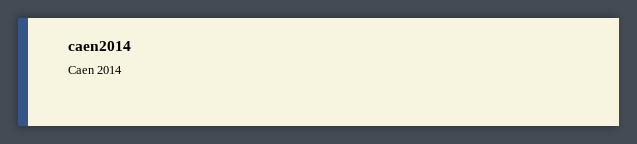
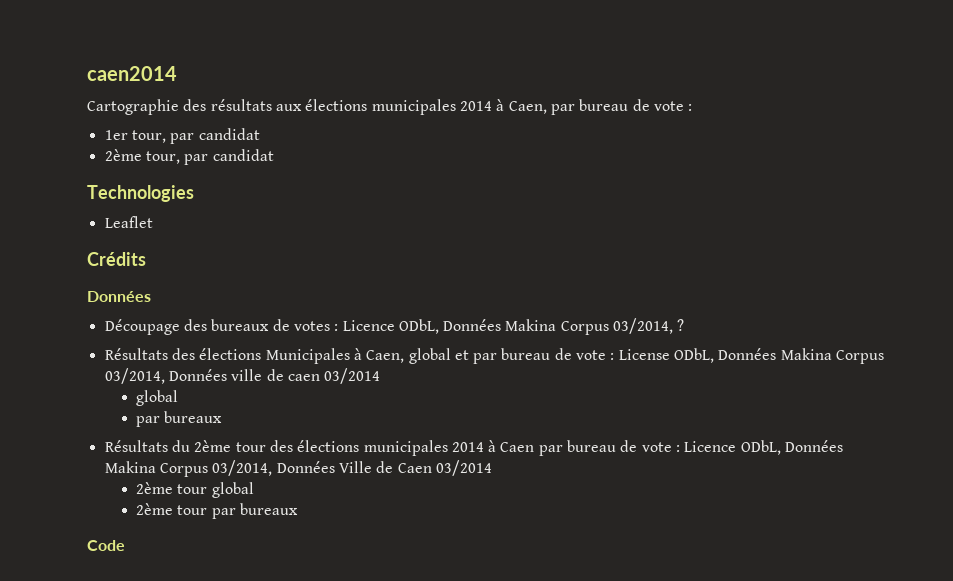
[68,66,123,74] Caen 2014 -> [87,99,693,115] [104,128,260,144] [104,149,274,165] [87,185,194,202] [104,216,153,228] [87,252,146,266] [87,291,151,302] [104,318,685,335] [104,348,885,364] [104,368,381,384] [136,390,179,406] [136,411,223,427] [104,440,844,456] [104,460,492,477] [136,482,254,498] [136,503,299,519] [87,540,125,551] Cartographie des résultats aux élections municipales 2014 à Caen, par bureau de vote : // 1er tour, par candidat // 2ème tour, par candidat // Technologies // Leaflet // Crédits // Données // Découpage des bureaux de votes : Licence ODbL, Données Makina Corpus 03/2014, ? // Résultats des élections Municipales à Caen, global et par bureau de vote : License ODbL, Données Makina Corpus 03/2014, Données ville de caen 03/2014 // global // par bureaux // Résultats du 2ème tour des élections municipales 2014 à Caen par bureau de vote : Licence ODbL, Données Makina Corpus 03/2014, Données Ville de Caen 03/2014 // 2ème tour global // 2ème tour par bureaux // Code

